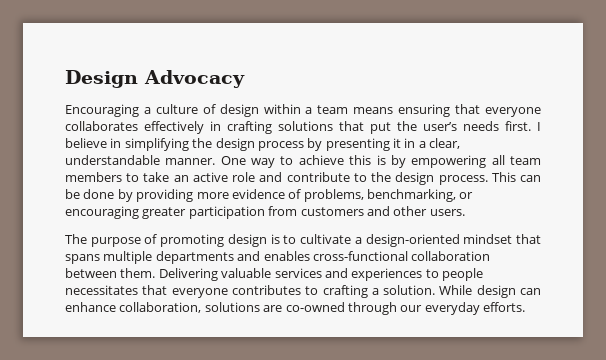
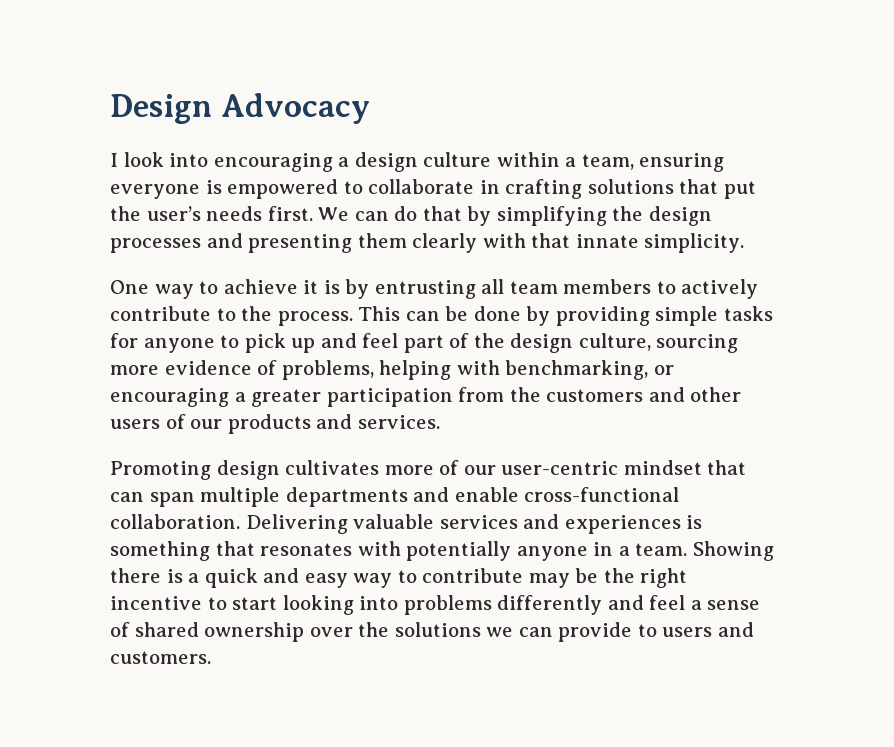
[65,104,542,117] [65,121,204,134] Encouraging a culture of design within a team means ensuring that everyone collaborates effectively -> [110,152,725,172] [110,179,475,199] I look into encouraging a design culture within a team, ensuring everyone is empowered to collaborate
[537,122,541,131] [65,138,461,151] [65,155,216,165] I believe in simplifying the design process by presenting it in a clear, understandable manner. -> [318,206,712,226] [110,233,745,253] We can do that by simplifying the design processes and presenting them clearly with that innate simplicity. //
[349,155,372,165] this -> [303,280,319,294] it
[411,155,487,168] empowering -> [374,280,476,299] entrusting
[143,172,283,182] take an active role and -> [681,279,759,299] actively
[395,172,435,185] design -> (273, 313) none
(194, 195) none -> [655,306,773,326] [110,333,739,353] simple tasks for anyone to pick up and feel part of the design culture, sourcing
(364, 195) none -> [379,360,500,380] helping with
(139, 212) none -> [234,392,246,402] a
(298, 211) none -> [509,387,541,402] the
[429,209,465,216] [65,234,541,247] [65,251,491,264] [65,268,156,278] users. // The purpose of promoting design is to cultivate a design-oriented mindset that spans multiple departments and enables cross-functional collaboration between them. -> [110,414,440,434] [110,460,747,480] [110,487,680,507] [110,514,240,529] users of our products and services. // Promoting design cultivates more of our user-centric mindset that can span multiple departments and enable cross-functional collaboration.
[425,268,483,281] [65,285,541,298] [65,302,525,315] to people necessitates that everyone contributes to crafting a solution. While design can enhance collaboration, solutions are co-owned through our everyday efforts. -> [686,515,703,529] [110,541,774,561] [110,568,688,588] [110,595,761,615] [110,622,754,642] [110,651,211,664] is something that resonates with potentially anyone in a team. Showing there is a quick and easy way to contribute may be the right incentive to start looking into problems differently and feel a sense of shared ownership over the solutions we can provide to users and customers.

